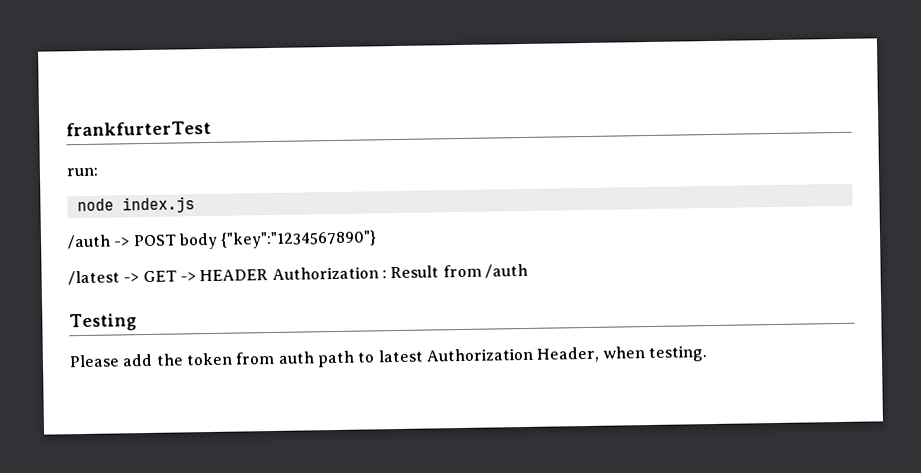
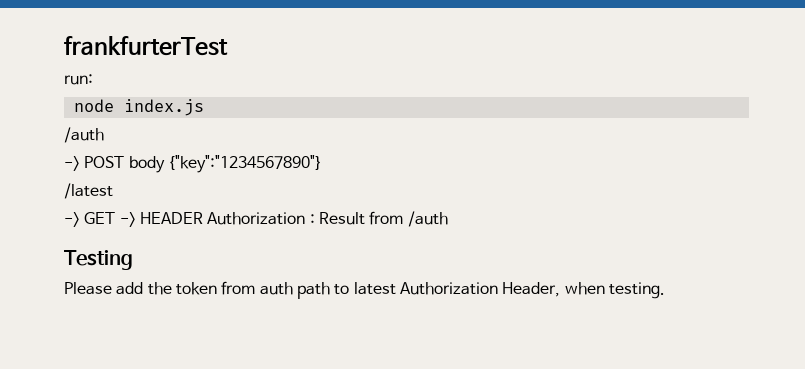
(111, 242) none -> (104, 135) //
(120, 278) none -> (113, 191) //

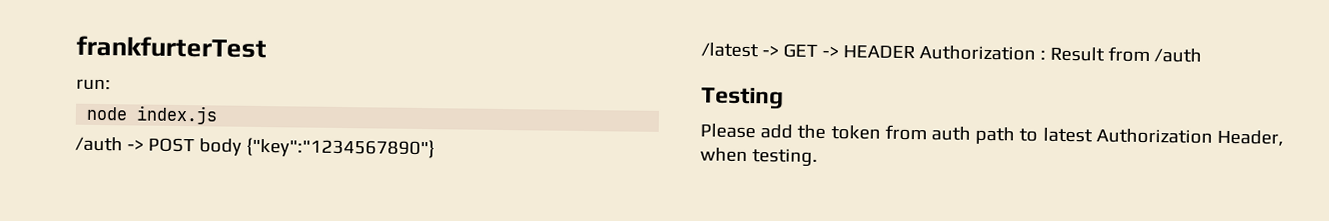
(104, 135) // -> (123, 144) none
(113, 191) // -> (759, 50) none

